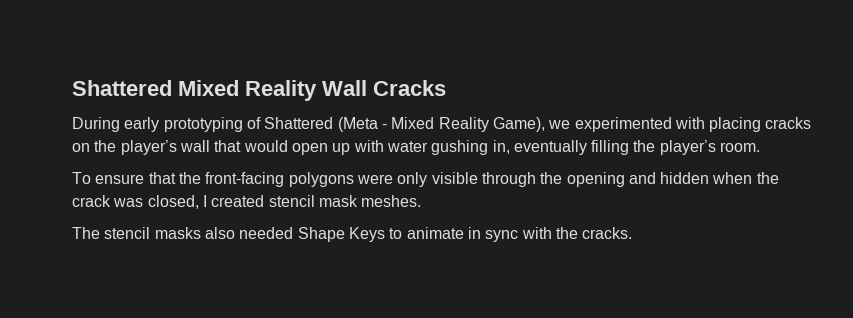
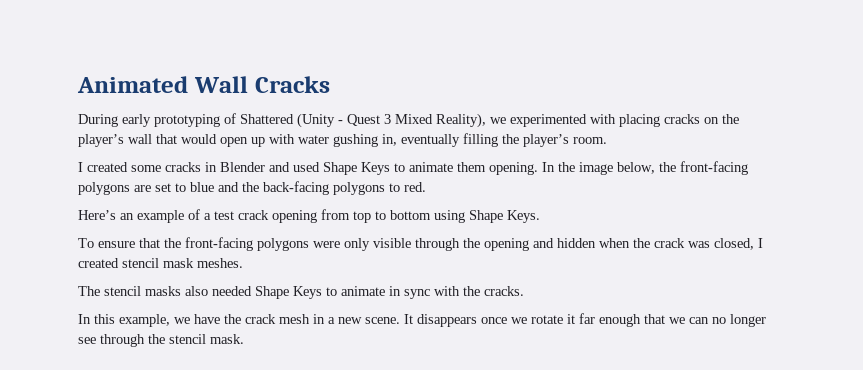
[72,80,317,101] Shattered Mixed Reality -> [77,76,188,93] Animated
[337,117,545,132] (Meta - Mixed Reality Game), -> [297,113,486,128] (Unity - Quest 3 Mixed Reality),
(761, 147) none -> [78,161,748,175] [78,181,426,195] [78,209,540,223] // I created some cracks in Blender and used Shape Keys to animate them opening. In the image below, the front-facing polygons are set to blue and the back-facing polygons to red. // Here’s an example of a test crack opening from top to bottom using Shape Keys.
(633, 233) none -> [78,313,766,327] [78,334,244,347] // In this example, we have the crack mesh in a new scene. It disappears once we rotate it far enough that we can no longer see through the stencil mask.

